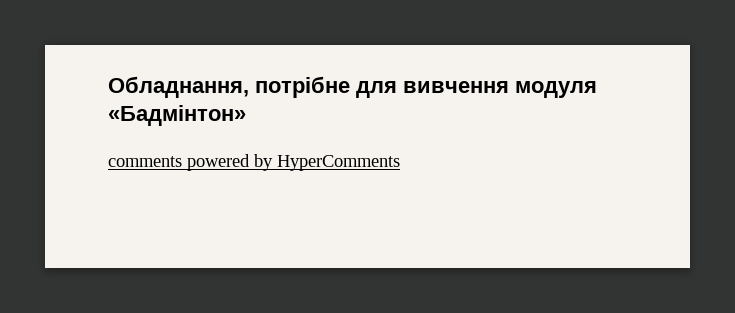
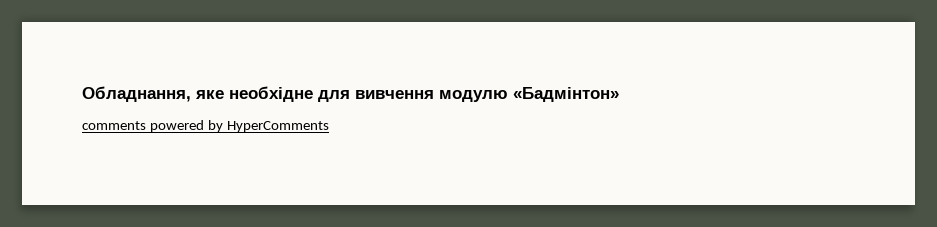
[255,76,350,98] потрібне -> [195,86,313,102] яке необхідне
[515,81,597,98] модуля -> [439,90,508,102] модулю

